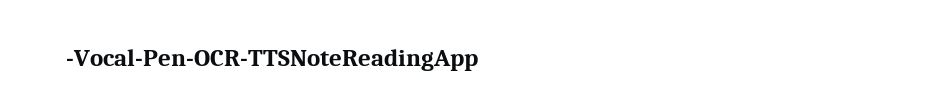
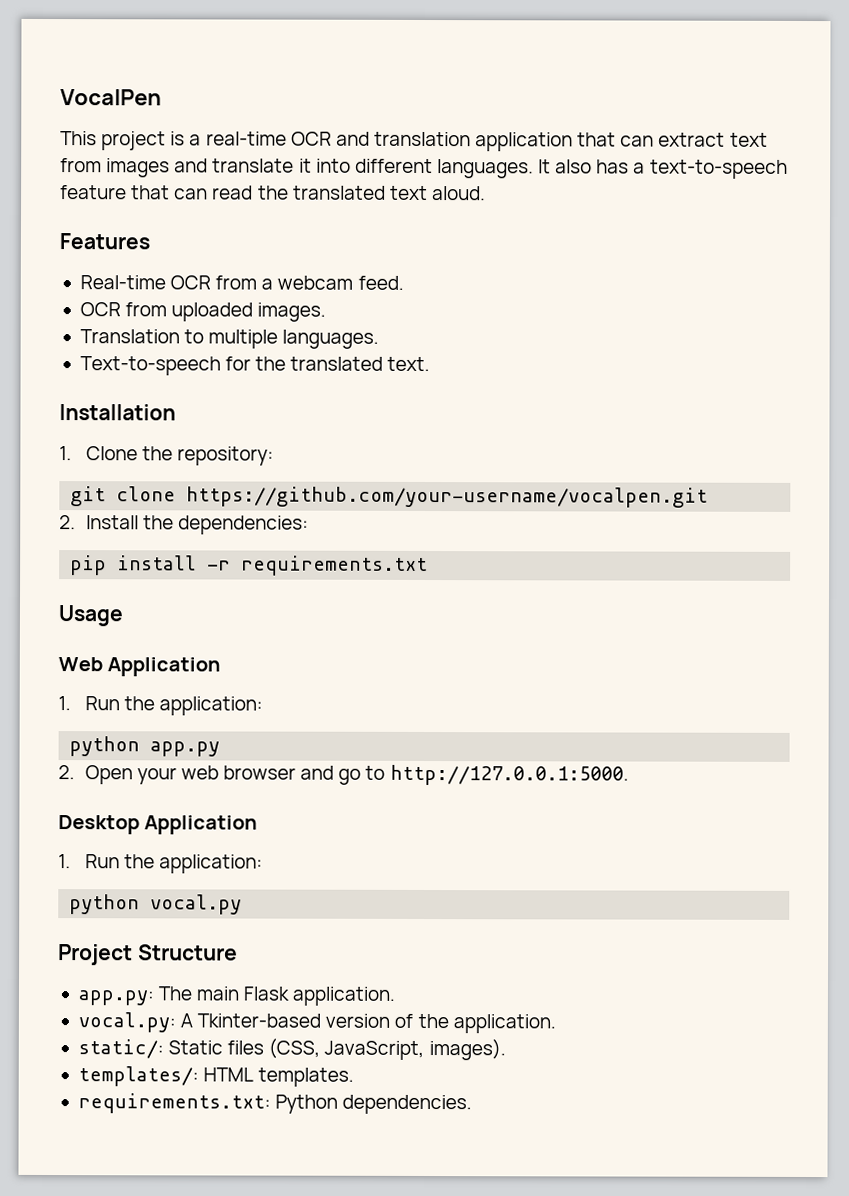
[66,49,478,71] -Vocal-Pen-OCR-TTSNoteReadingApp -> [60,89,162,106] [60,131,768,152] [60,158,788,179] [60,185,486,201] [59,233,150,250] [79,275,404,290] [79,302,327,322] [79,329,380,349] [79,356,431,376] [59,404,176,421] [59,446,274,466] [70,486,709,508] [59,515,309,535] [70,555,429,577] [58,605,123,627] [58,657,222,677] [58,696,263,716] [69,736,221,757] [58,764,629,786] [58,815,259,835] [58,854,263,874] [69,894,243,915] [58,944,238,966] [77,986,396,1006] [77,1012,556,1034] [77,1038,506,1061] [77,1066,355,1087] [77,1093,473,1115] VocalPen // This project is a real-time OCR and translation application that can extract text from images and translate it into different languages. It also has a text-to-speech feature that can read the translated text aloud. // Features // Real-time OCR from a webcam feed. // OCR from uploaded images. // Translation to multiple languages. // Text-to-speech for the translated text. // Installation // 1. Clone the repository: // git clone https://github.com/your-username/vocalpen.git // 2. Install the dependencies: // pip install -r requirements.txt // Usage // Web Application // 1. Run the application: // python app.py // 2. Open your web browser and go to http://127.0.0.1:5000. // Desktop Application // 1. Run the application: // python vocal.py // Project Structure // app.py: The main Flask application. // vocal.py: A Tkinter-based version of the application. // static/: Static files (CSS, JavaScript, images). // templates/: HTML templates. // requirements.txt: Python dependencies.

